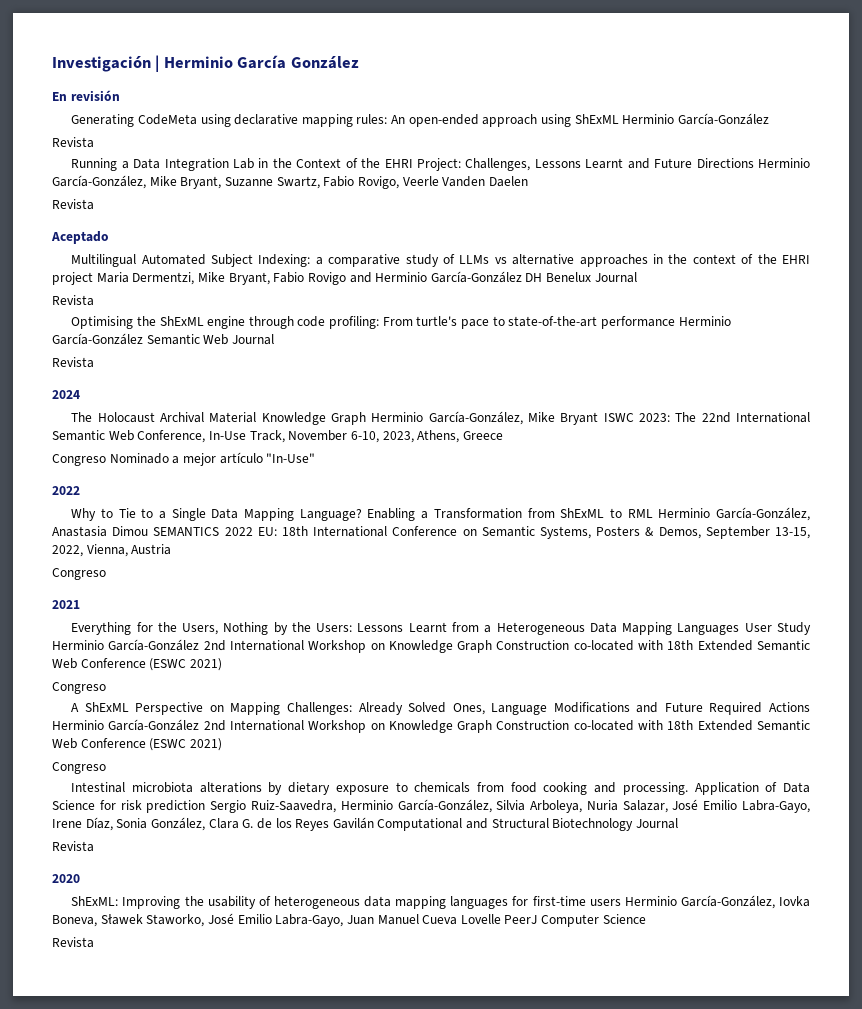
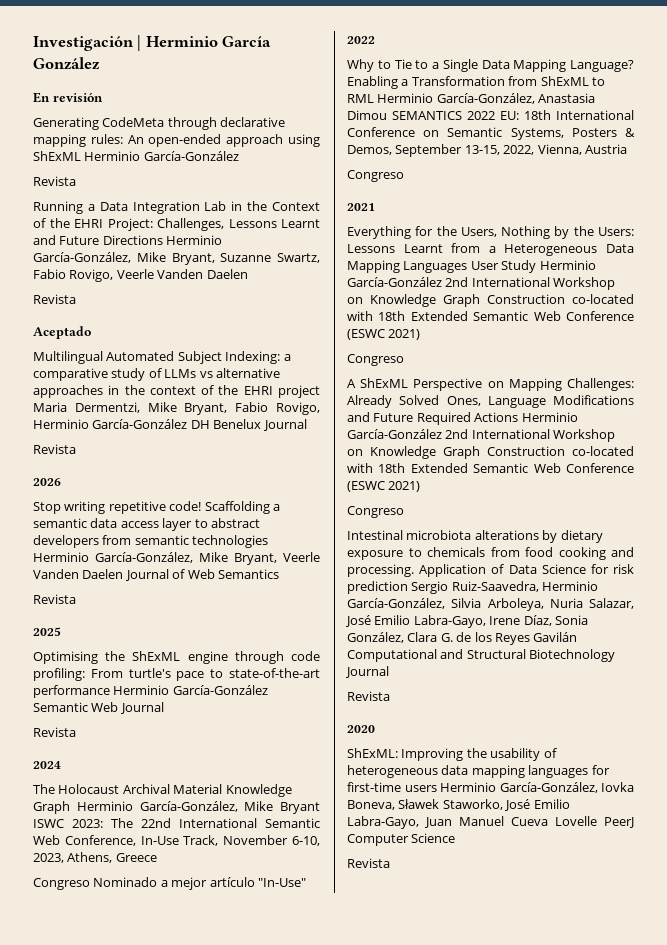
[200,114,231,127] using -> [167,117,217,130] through
[307,272,372,285] Rovigo and -> [276,402,320,415] Rovigo,
(94, 300) none -> [33,478,61,486] [33,501,280,514] [33,518,260,531] [33,535,269,548] [33,552,320,565] [33,569,279,581] [33,594,76,604] [33,627,61,636] // 2026 // Stop writing repetitive code! Scaffolding a semantic data access layer to abstract developers from semantic technologies Herminio García-González, Mike Bryant, Veerle Vanden Daelen Journal of Web Semantics // Revista // 2025

